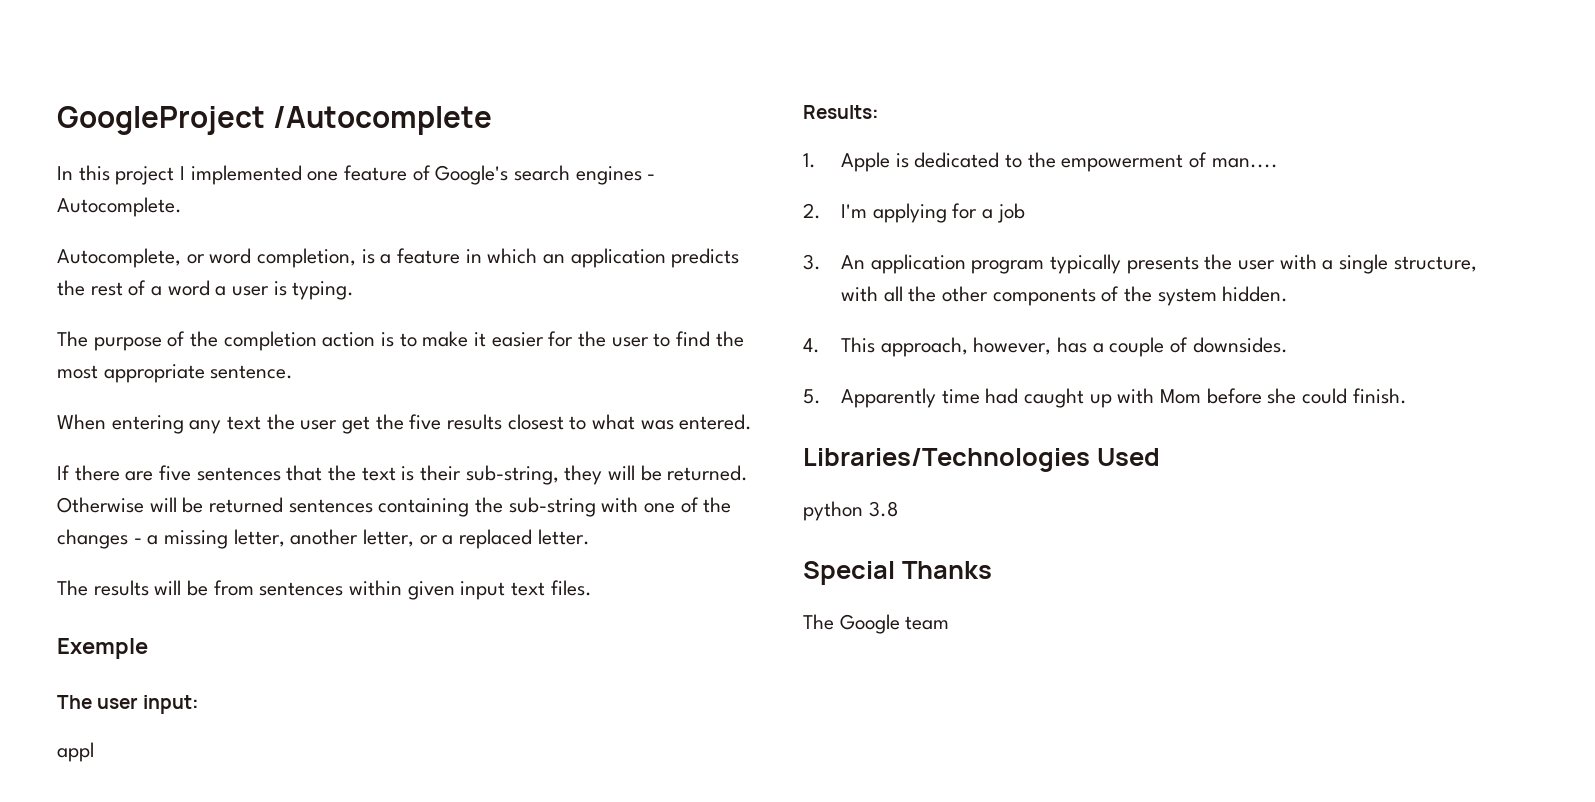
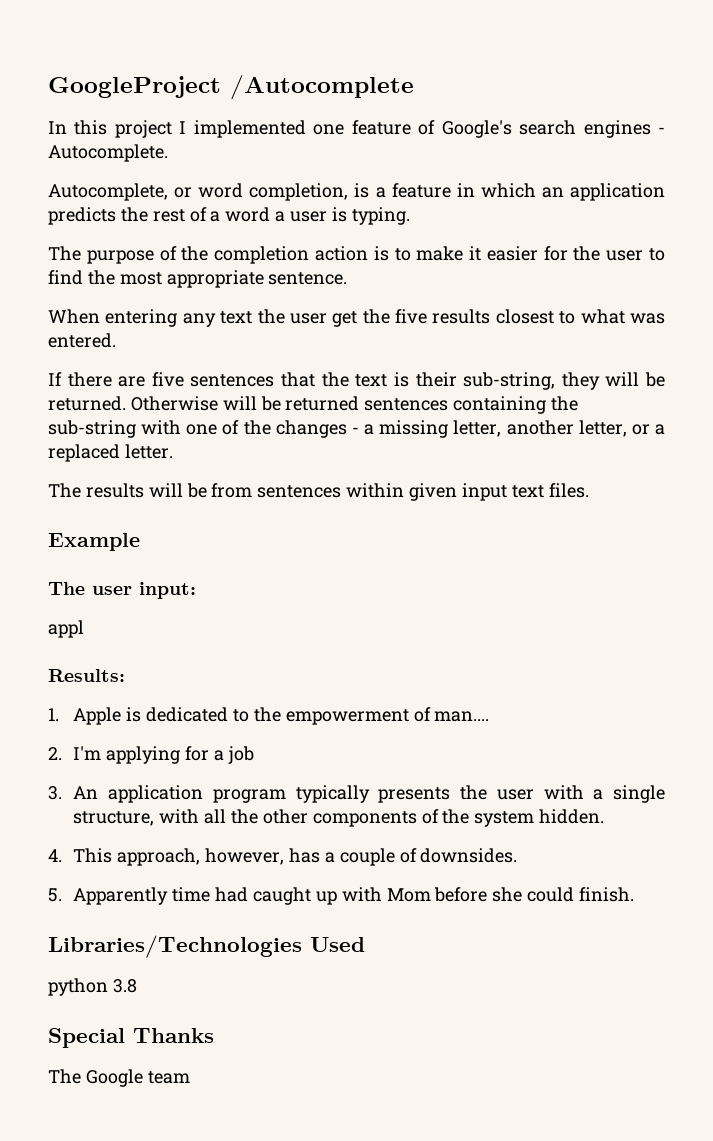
[57,638,148,659] Exemple -> [48,533,140,551] Example

